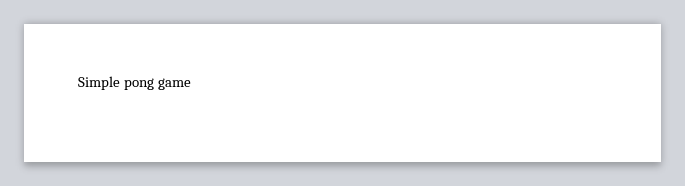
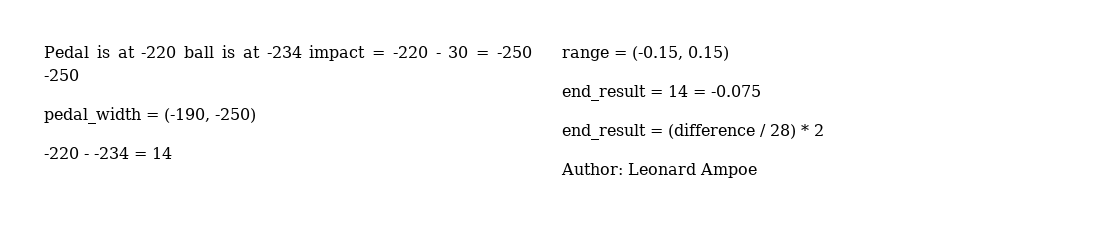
[78,76,191,90] Simple pong game -> [44,45,532,61] [44,69,79,81] [44,107,256,124] [44,147,172,159] [562,46,729,61] [562,85,761,101] [562,123,824,140] [561,163,757,178] Pedal is at -220 ball is at -234 impact = -220 - 30 = -250 -250 // pedal_width = (-190, -250) // -220 - -234 = 14 // range = (-0.15, 0.15) // end_result = 14 = -0.075 // end_result = (difference / 28) * 2 // Author: Leonard Ampoe

